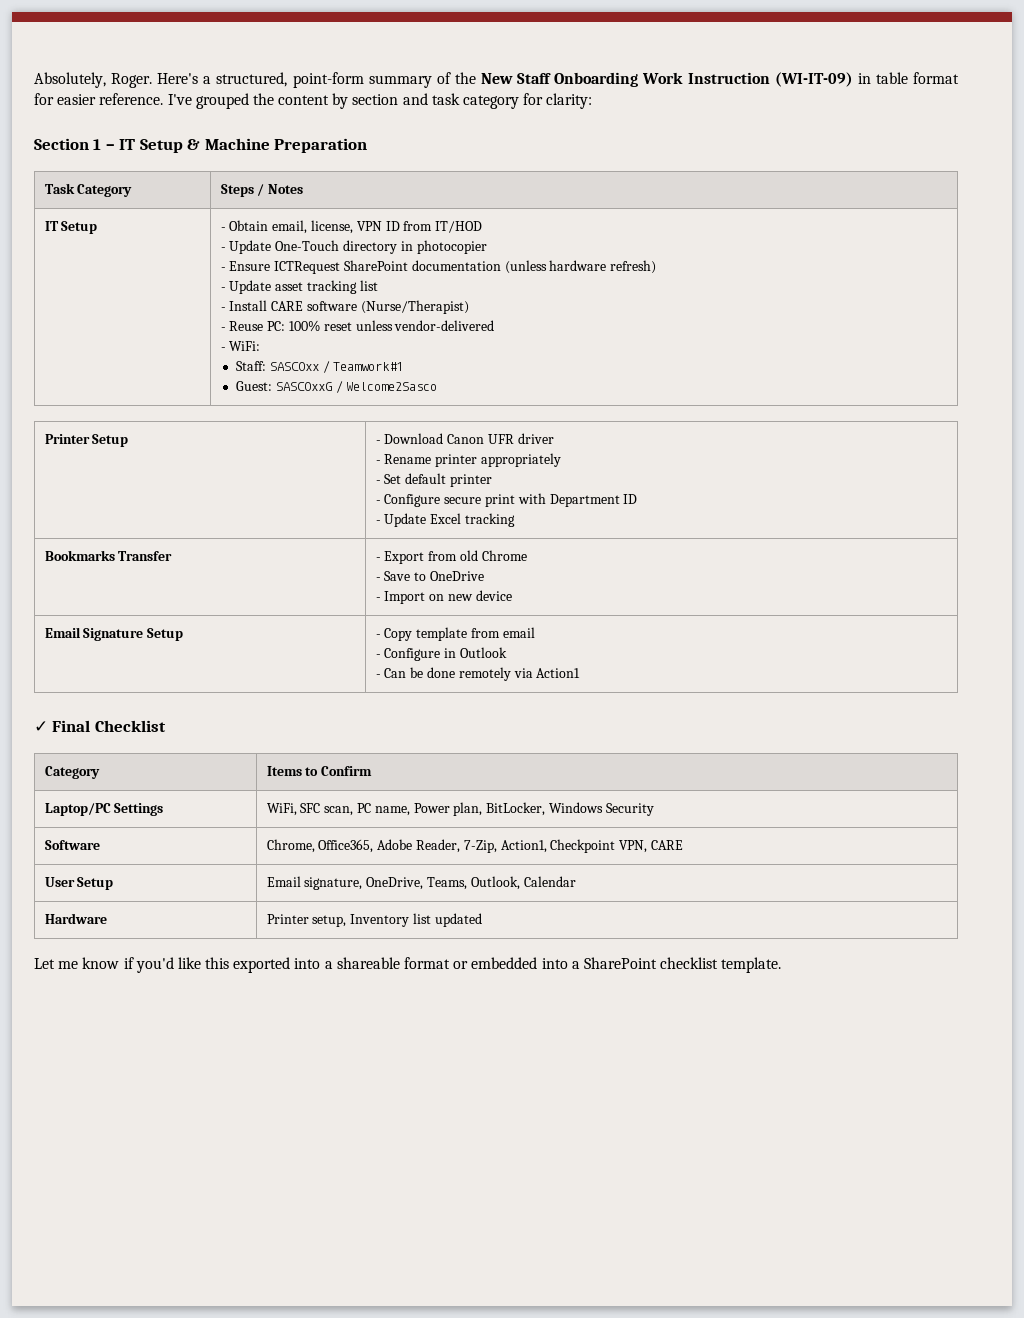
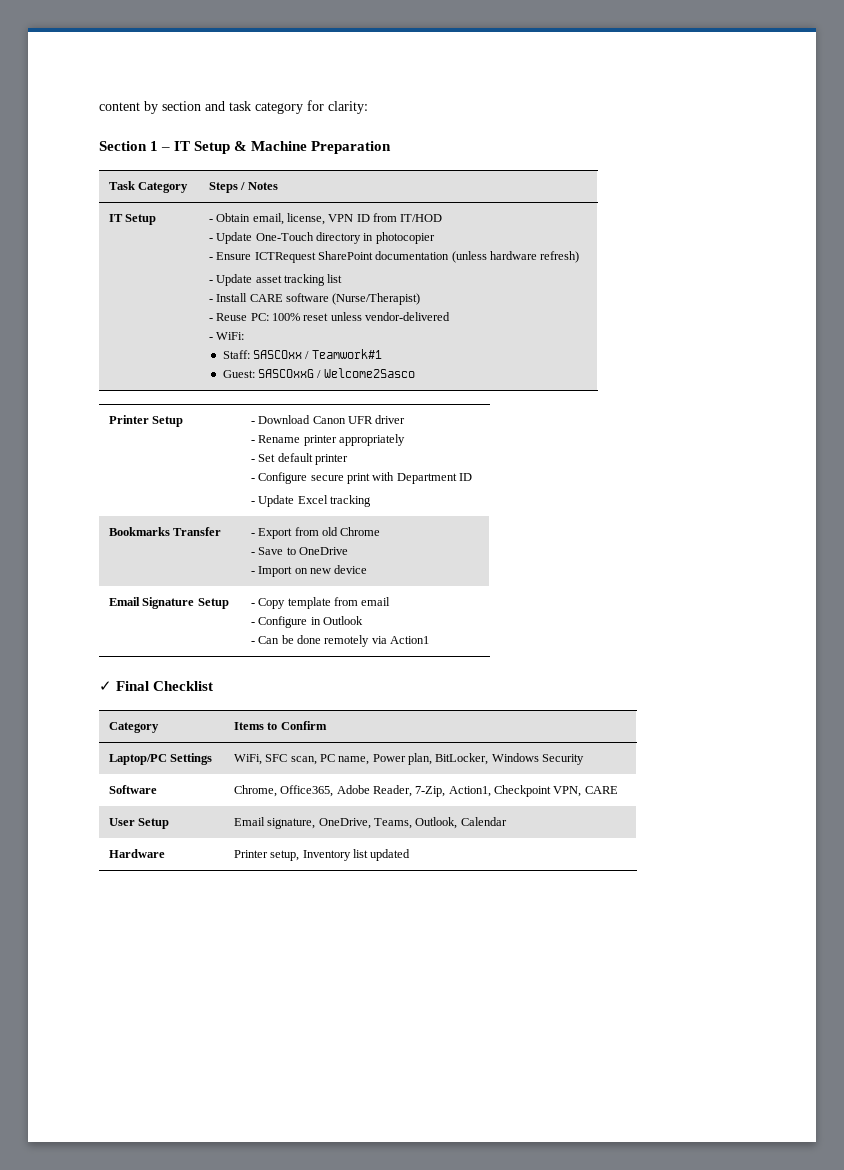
[34,72,960,88] [34,93,274,109] Absolutely, Roger. Here's a structured, point-form summary of the New Staff Onboarding Work Instruction (WI-IT-09) in table format for easier reference. I've grouped the -> (99, 106) none
[34,957,782,973] // Let me know if you'd like this exported into a shareable format or embedded into a SharePoint checklist template. -> (411, 855) none

